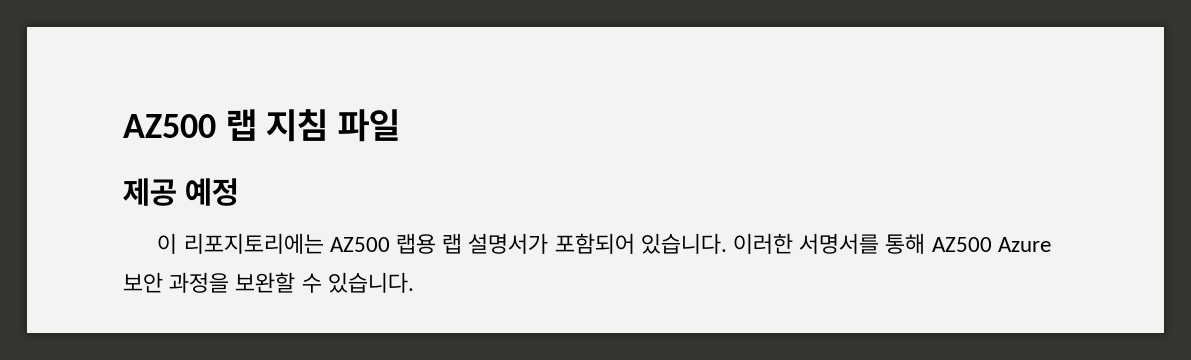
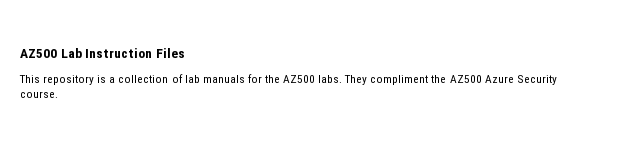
[123,109,401,142] [123,178,240,206] [157,233,1051,254] [123,272,414,293] AZ500 랩 지침 파일 // 제공 예정 // 이 리포지토리에는 AZ500 랩용 랩 설명서가 포함되어 있습니다. 이러한 서명서를 통해 AZ500 Azure 보안 과정을 보완할 수 있습니다. -> [20,48,185,58] [19,74,557,85] [20,91,58,98] AZ500 Lab Instruction Files // This repository is a collection of lab manuals for the AZ500 labs. They compliment the AZ500 Azure Security course.

